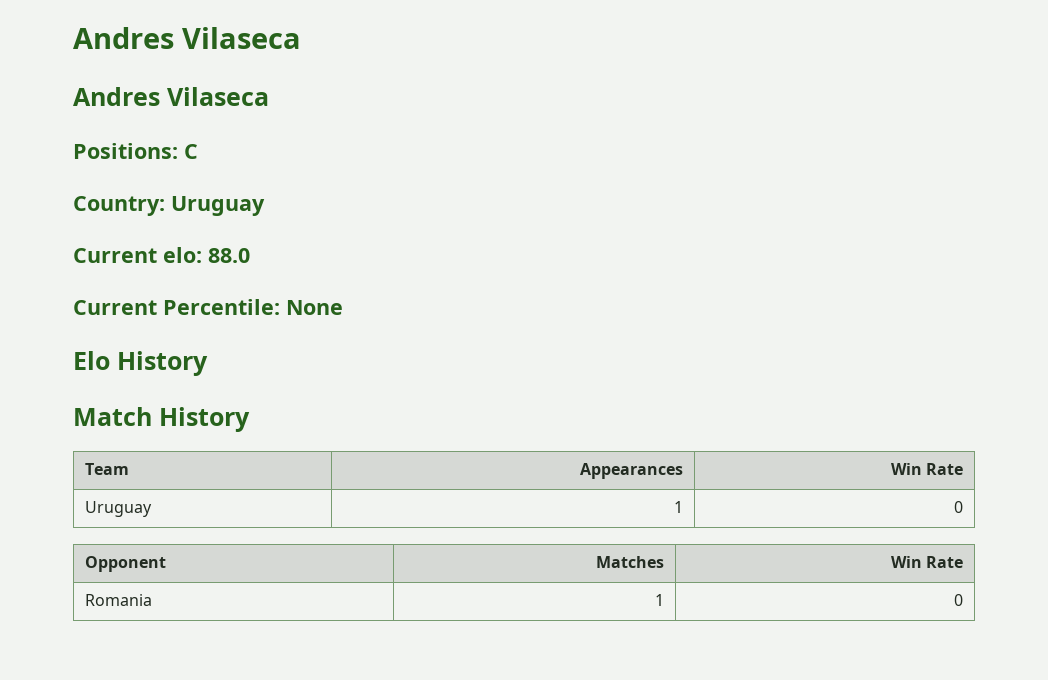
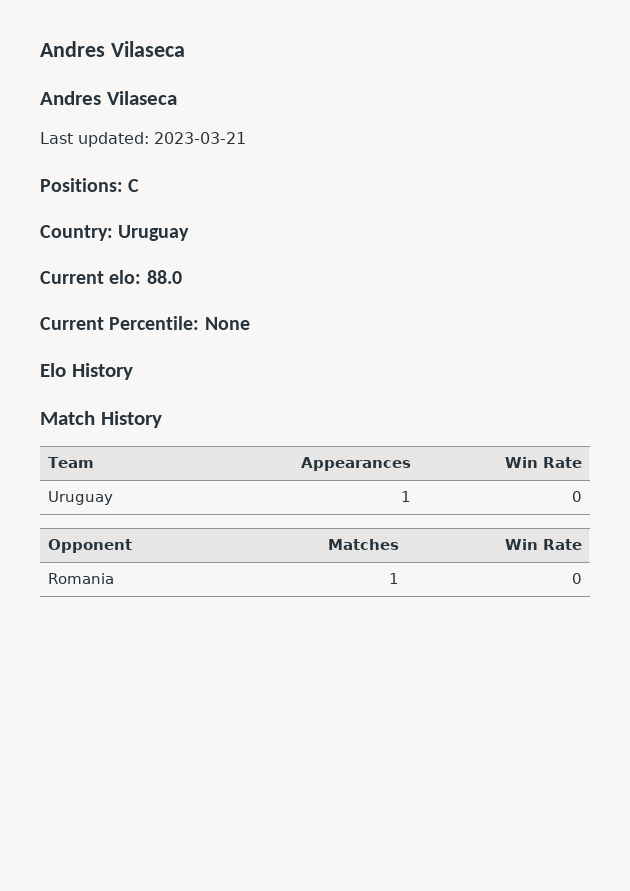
(269, 96) none -> [40,132,246,147] // Last updated: 2023-03-21

